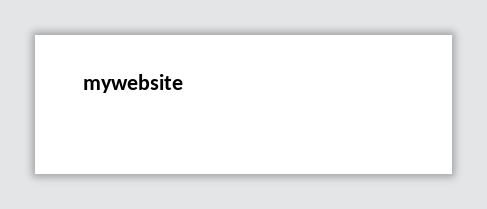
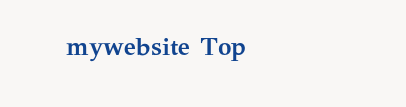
(183, 83) none -> [200,38,246,61] Top

